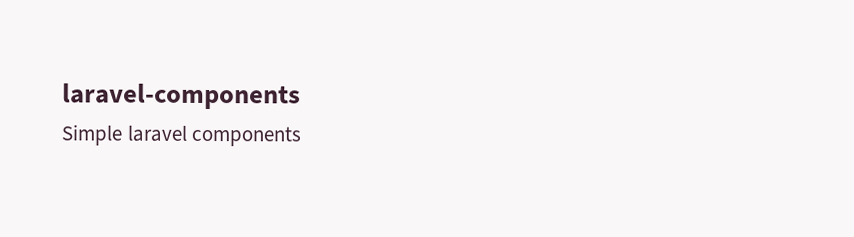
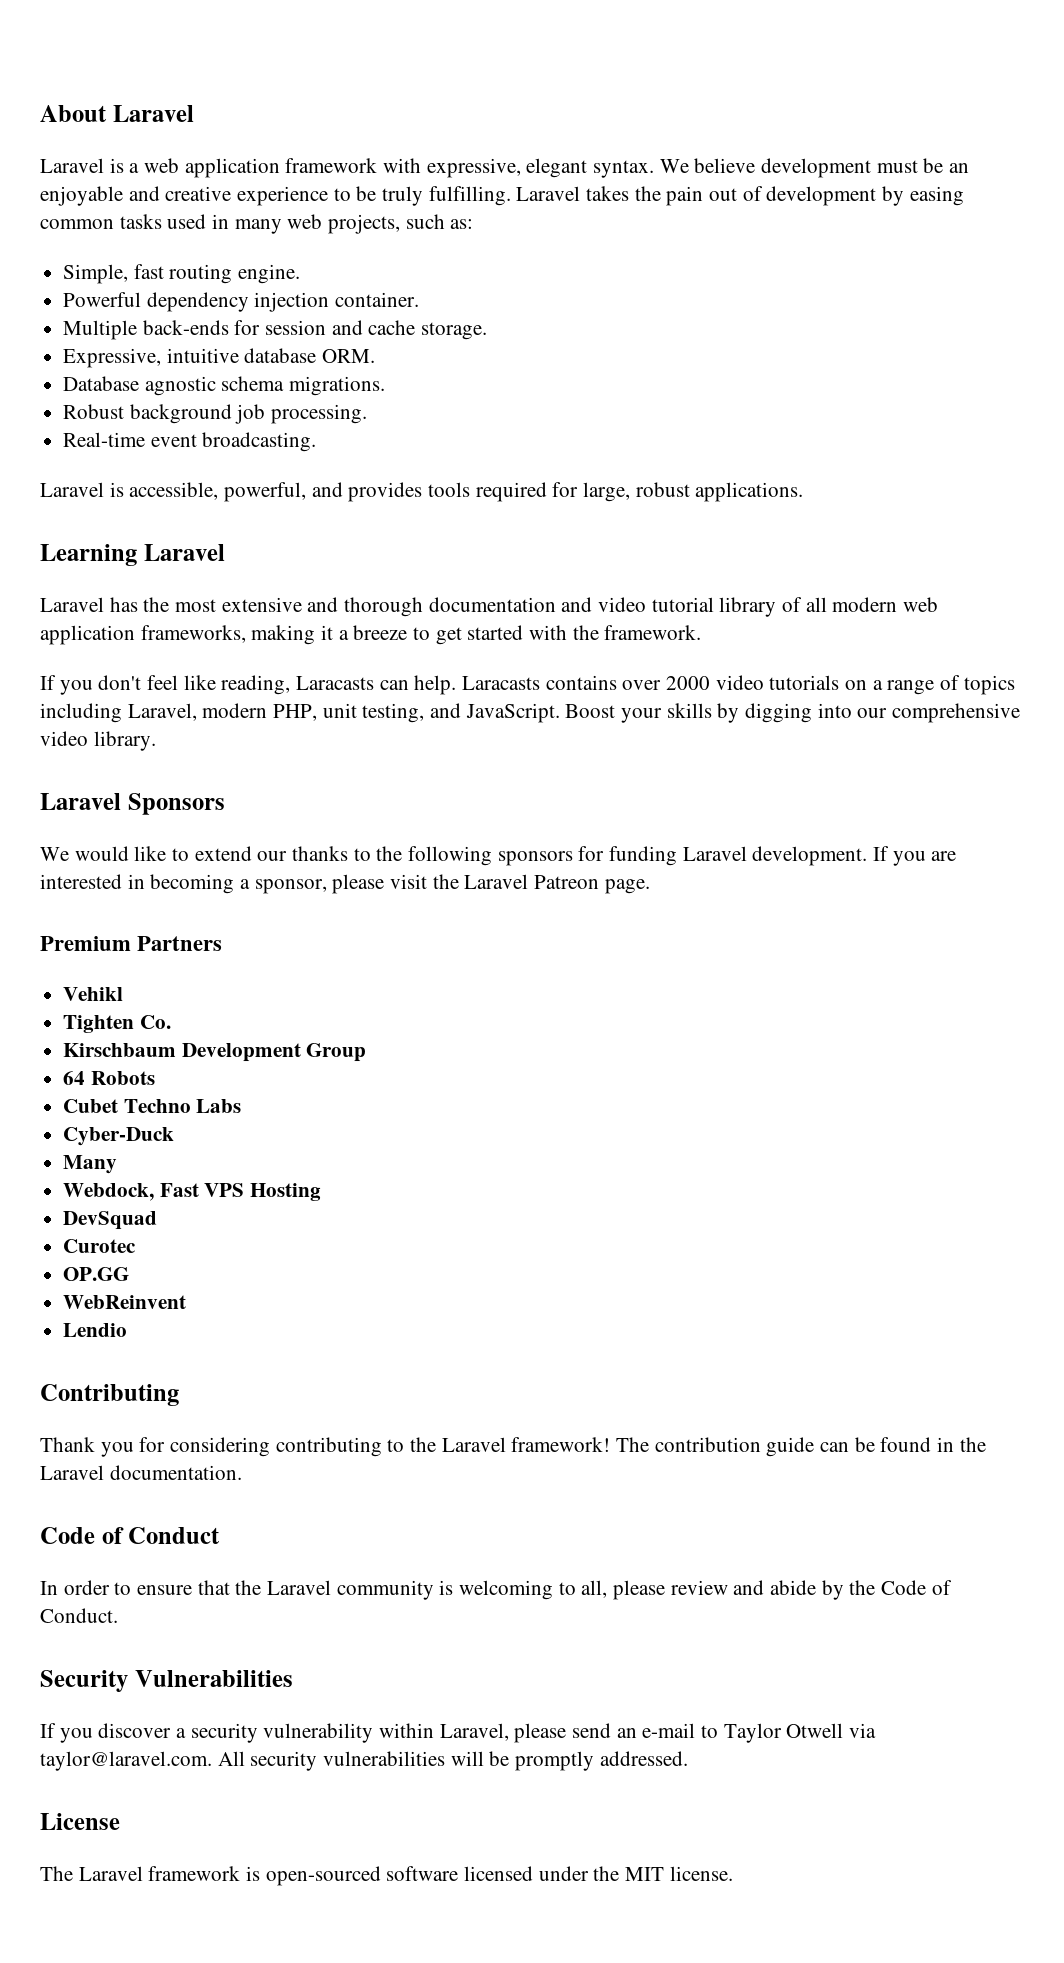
[62,83,301,110] [61,124,302,147] laravel-components // Simple laravel components -> [40,105,194,122] [40,158,970,178] [40,186,964,206] [40,214,474,234] [63,264,301,284] [63,292,420,312] [63,320,488,340] [63,348,376,368] [63,376,386,396] [63,404,368,424] [63,432,317,452] [40,482,804,502] [40,544,225,566] [40,597,939,617] [40,625,702,645] [40,675,1015,695] [40,703,1021,723] [40,731,156,751] [40,793,225,815] [40,846,957,866] [40,874,650,894] [40,936,223,951] [63,987,124,1001] [63,1015,171,1033] [63,1043,367,1062] [63,1071,155,1085] [63,1099,242,1113] [63,1127,175,1146] [63,1155,118,1174] [63,1183,322,1201] [63,1211,158,1230] [63,1239,137,1253] [63,1267,130,1281] [63,1295,187,1309] [63,1323,128,1337] [40,1384,179,1406] [40,1437,986,1457] [40,1465,242,1480] [40,1527,221,1544] [40,1580,952,1600] [40,1608,118,1623] [40,1670,293,1692] [40,1723,877,1743] [40,1751,688,1771] [40,1813,120,1830] [40,1866,733,1886] About Laravel // Laravel is a web application framework with expressive, elegant syntax. We believe development must be an enjoyable and creative experience to be truly fulfilling. Laravel takes the pain out of development by easing common tasks used in many web projects, such as: // Simple, fast routing engine. // Powerful dependency injection container. // Multiple back-ends for session and cache storage. // Expressive, intuitive database ORM. // Database agnostic schema migrations. // Robust background job processing. // Real-time event broadcasting. // Laravel is accessible, powerful, and provides tools required for large, robust applications. // Learning Laravel // Laravel has the most extensive and thorough documentation and video tutorial library of all modern web application frameworks, making it a breeze to get started with the framework. // If you don't feel like reading, Laracasts can help. Laracasts contains over 2000 video tutorials on a range of topics including Laravel, modern PHP, unit testing, and JavaScript. Boost your skills by digging into our comprehensive video library. // Laravel Sponsors // We would like to extend our thanks to the following sponsors for funding Laravel development. If you are interested in becoming a sponsor, please visit the Laravel Patreon page. // Premium Partners // Vehikl // Tighten Co. // Kirschbaum Development Group // 64 Robots // Cubet Techno Labs // Cyber-Duck // Many // Webdock, Fast VPS Hosting // DevSquad // Curotec // OP.GG // WebReinvent // Lendio // Contributing // Thank you for considering contributing to the Laravel framework! The contribution guide can be found in the Laravel documentation. // Code of Conduct // In order to ensure that the Laravel community is welcoming to all, please review and abide by the Code of Conduct. // Security Vulnerabilities // If you discover a security vulnerability within Laravel, please send an e-mail to Taylor Otwell via taylor@laravel.com. All security vulnerabilities will be promptly addressed. // License // The Laravel framework is open-sourced software licensed under the MIT license.

